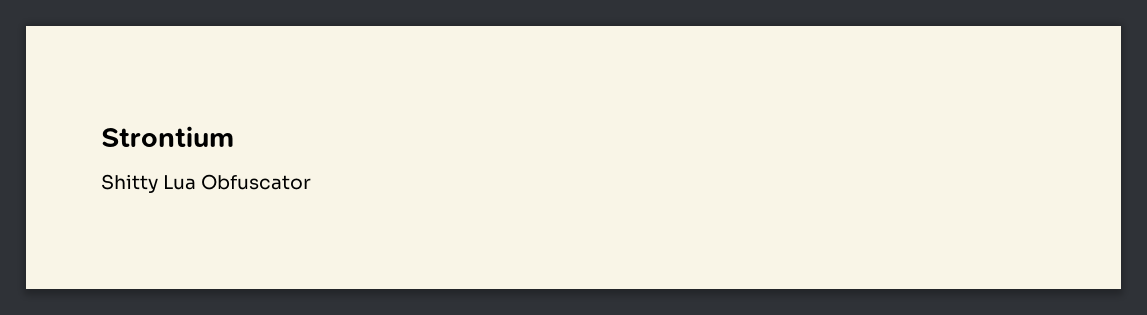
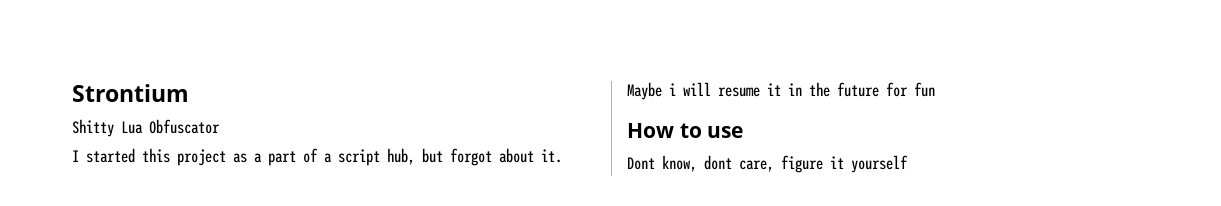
(312, 182) none -> [72,148,562,166] [627,82,935,100] [627,123,744,138] [627,155,908,173] // I started this project as a part of a script hub, but forgot about it. Maybe i will resume it in the future for fun // How to use // Dont know, dont care, figure it yourself

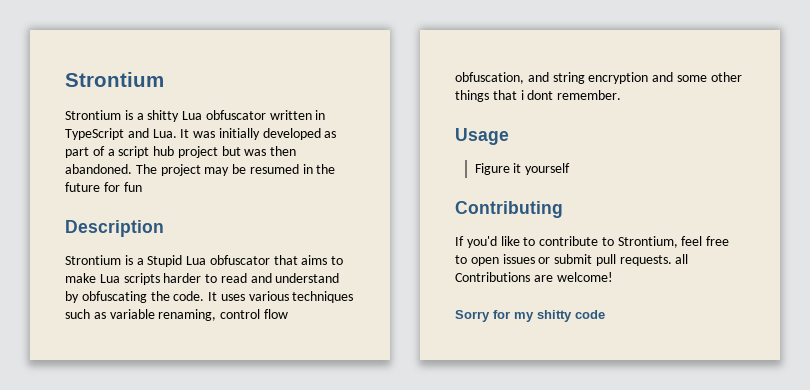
[72,119,220,137] [72,148,562,166] [627,82,781,100] Shitty Lua Obfuscator // I started this project as a part of a script hub, but forgot about it. Maybe i will resume it -> [65,110,326,122] [65,128,337,140] [65,146,297,158] [65,164,299,176] Strontium is a shitty Lua obfuscator written in TypeScript and Lua. It was initially developed as part of a script hub project but was then abandoned. The project may be resumed
[627,123,744,138] [627,155,908,173] How to use // Dont know, dont care, figure it yourself -> [65,220,164,237] [65,255,344,267] [65,273,340,285] [65,291,354,303] [65,309,288,321] [455,72,742,84] [455,90,622,102] [455,128,509,145] [474,163,571,175] [455,201,563,218] [455,236,730,248] [455,254,689,266] [455,272,613,282] [455,310,605,322] Description // Strontium is a Stupid Lua obfuscator that aims to make Lua scripts harder to read and understand by obfuscating the code. It uses various techniques such as variable renaming, control flow obfuscation, and string encryption and some other things that i dont remember. // Usage // Figure it yourself // Contributing // If you'd like to contribute to Strontium, feel free to open issues or submit pull requests. all Contributions are welcome! // Sorry for my shitty code

